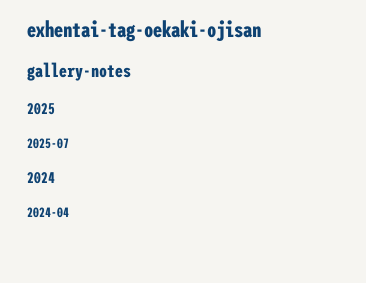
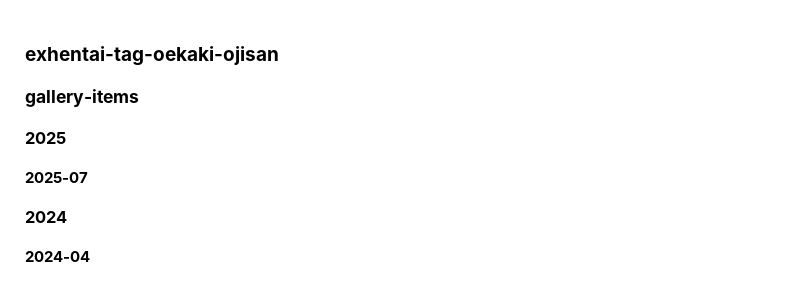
[27,62,131,81] gallery-notes -> [25,89,139,107] gallery-items

